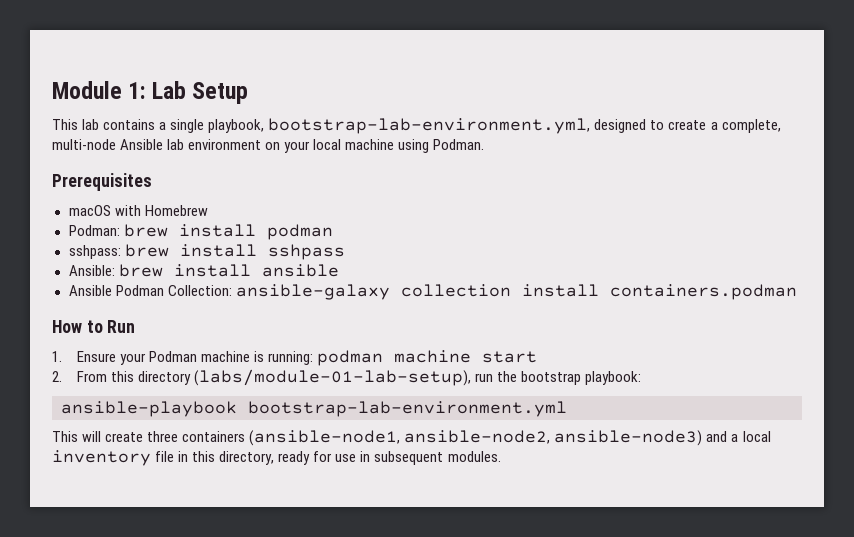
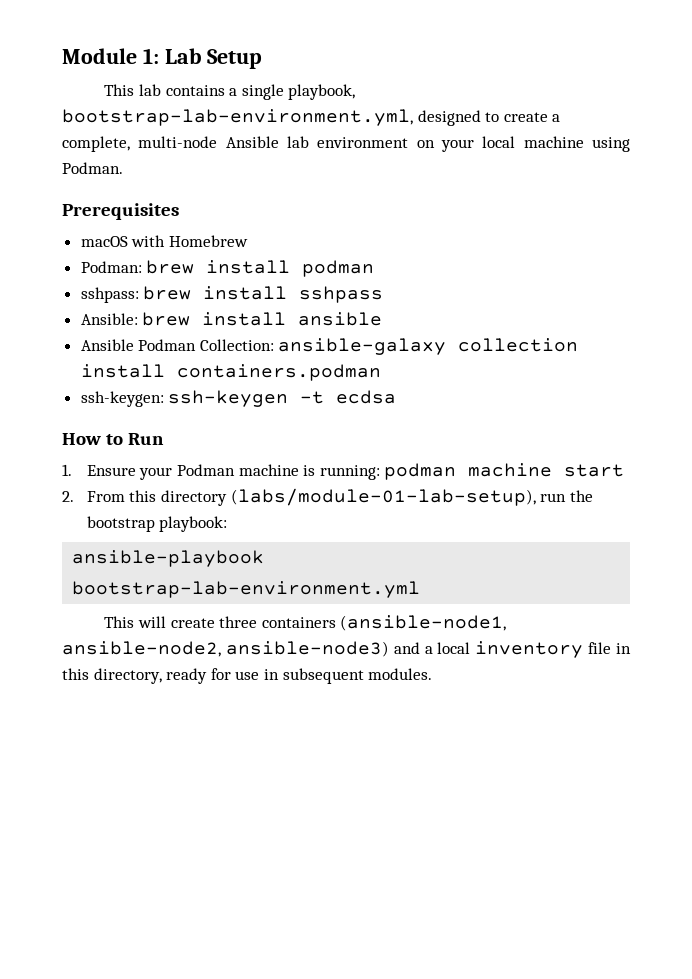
(797, 292) none -> [80,390,397,407] // ssh-keygen: ssh-keygen -t ecdsa

